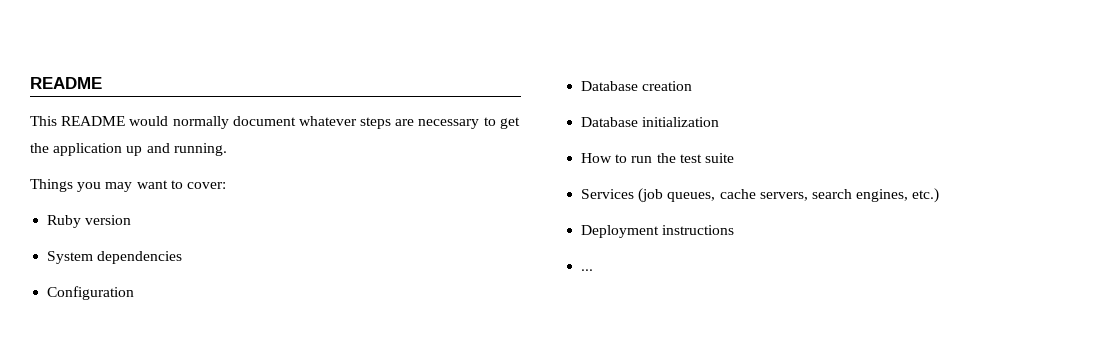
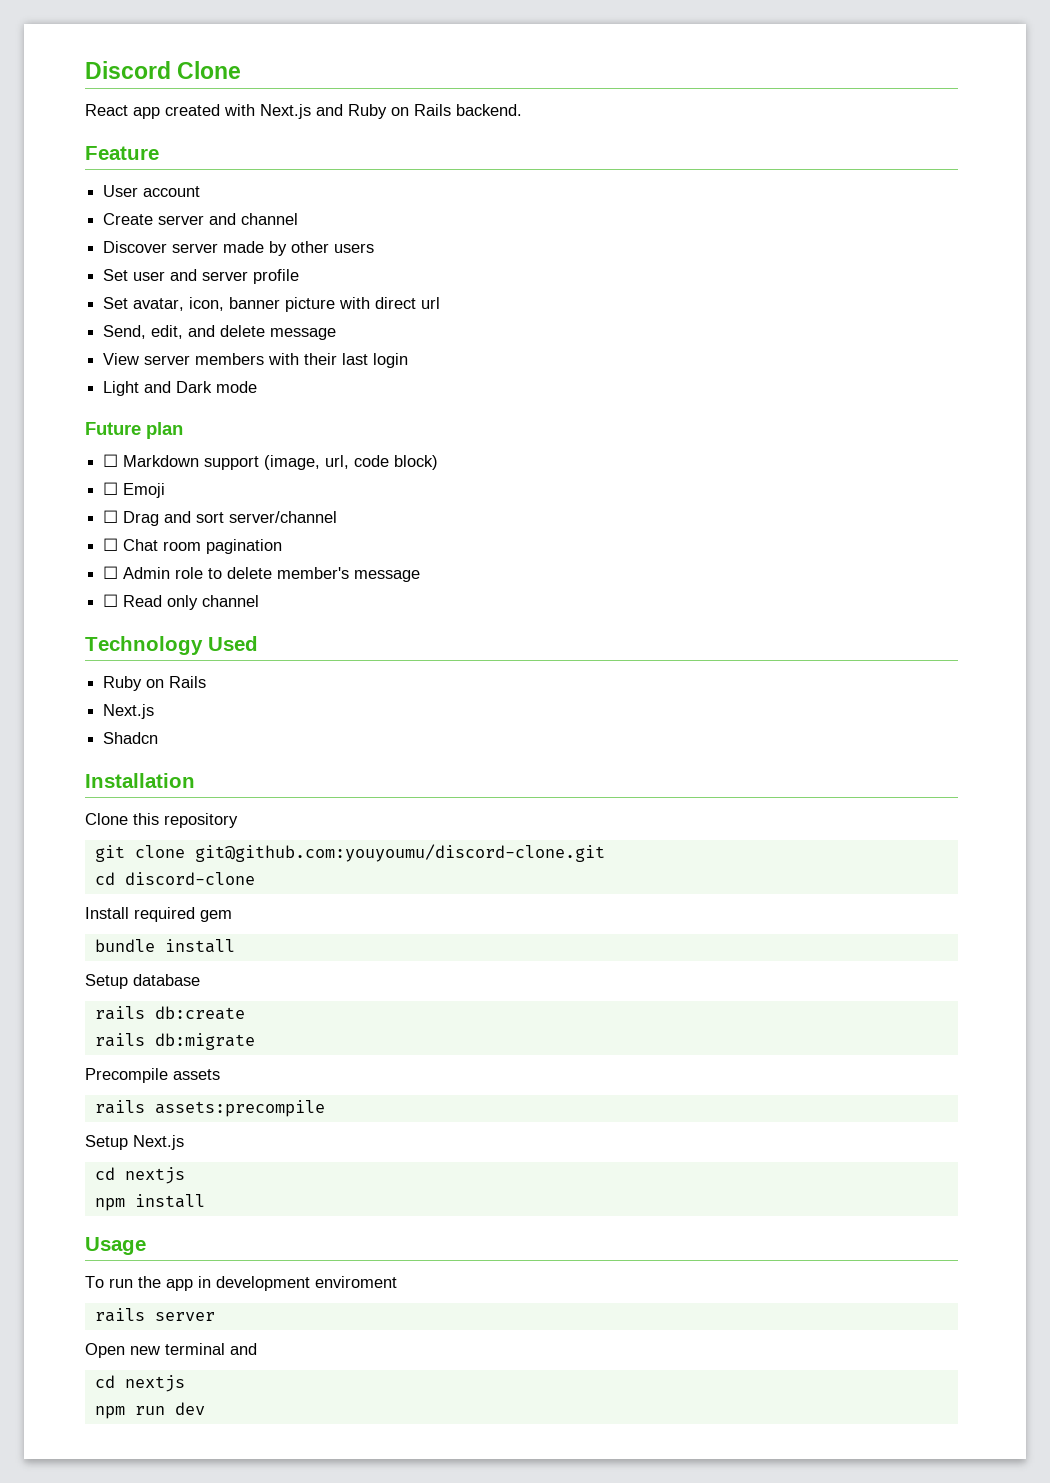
[30,77,102,89] [30,116,520,129] [30,143,227,156] [30,179,226,192] [47,215,132,228] [47,251,183,264] [47,286,135,300] [581,81,693,91] [581,117,720,127] [581,153,734,163] [581,188,940,203] [581,225,735,238] [581,269,594,271] README // This README would normally document whatever steps are necessary to get the application up and running. // Things you may want to cover: // Ruby version // System dependencies // Configuration // Database creation // Database initialization // How to run the test suite // Services (job queues, cache servers, search engines, etc.) // Deployment instructions // ... -> [85,61,242,79] [85,104,522,119] [85,146,159,160] [103,185,201,197] [103,213,299,225] [103,241,375,256] [103,269,300,284] [103,297,441,312] [103,325,337,340] [103,353,409,368] [103,381,258,396] [85,422,183,439] [103,454,439,470] [103,482,166,498] [103,510,338,526] [103,538,283,554] [103,566,421,582] [103,594,260,610] [85,636,258,655] [103,676,207,691] [103,704,155,719] [103,732,159,744] [85,773,195,788] [85,813,238,828] [94,844,605,862] [94,872,255,885] [85,907,232,922] [94,939,235,953] [85,974,200,989] [94,1006,245,1020] [94,1033,255,1050] [85,1068,220,1083] [94,1100,325,1117] [85,1135,184,1150] [94,1167,185,1184] [94,1194,205,1211] [85,1237,146,1255] [85,1276,397,1291] [94,1308,215,1322] [85,1343,257,1358] [94,1375,185,1392] [94,1402,205,1419] Discord Clone // React app created with Next.js and Ruby on Rails backend. // Feature // User account // Create server and channel // Discover server made by other users // Set user and server profile // Set avatar, icon, banner picture with direct url // Send, edit, and delete message // View server members with their last login // Light and Dark mode // Future plan // ☐ Markdown support (image, url, code block) // ☐ Emoji // ☐ Drag and sort server/channel // ☐ Chat room pagination // ☐ Admin role to delete member's message // ☐ Read only channel // Technology Used // Ruby on Rails // Next.js // Shadcn // Installation // Clone this repository // git clone git@github.com:youyoumu/discord-clone.git // cd discord-clone // Install required gem // bundle install // Setup database // rails db:create // rails db:migrate // Precompile assets // rails assets:precompile // Setup Next.js // cd nextjs // npm install // Usage // To run the app in development enviroment // rails server // Open new terminal and // cd nextjs // npm run dev

